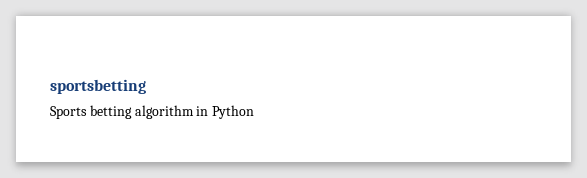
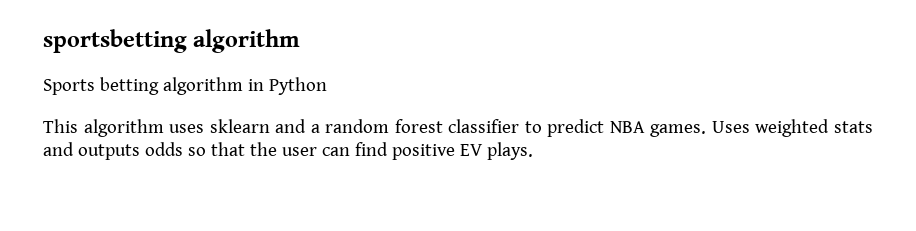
(146, 86) none -> [193,29,301,53] algorithm
(255, 112) none -> [43,119,873,137] [43,142,533,160] // This algorithm uses sklearn and a random forest classifier to predict NBA games. Uses weighted stats and outputs odds so that the user can find positive EV plays.

